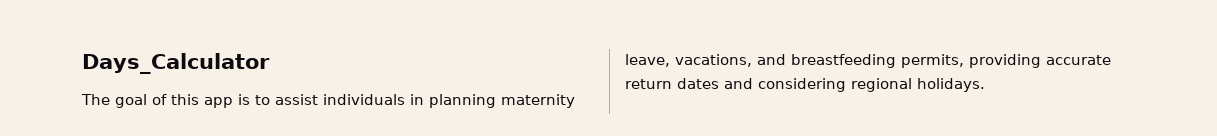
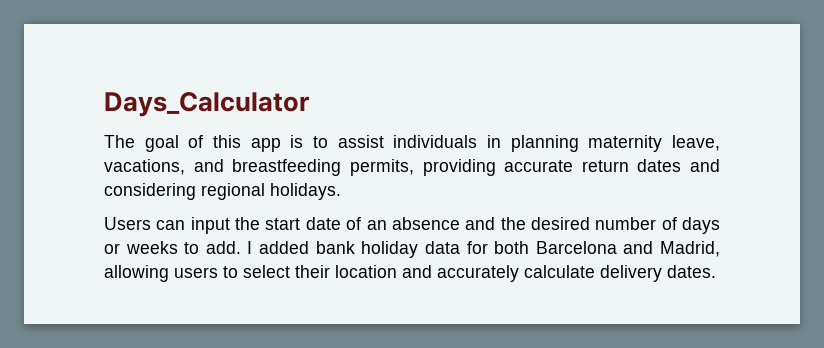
(985, 85) none -> [104,217,720,234] [104,241,721,258] [104,265,716,282] // Users can input the start date of an absence and the desired number of days or weeks to add. I added bank holiday data for both Barcelona and Madrid, allowing users to select their location and accurately calculate delivery dates.

